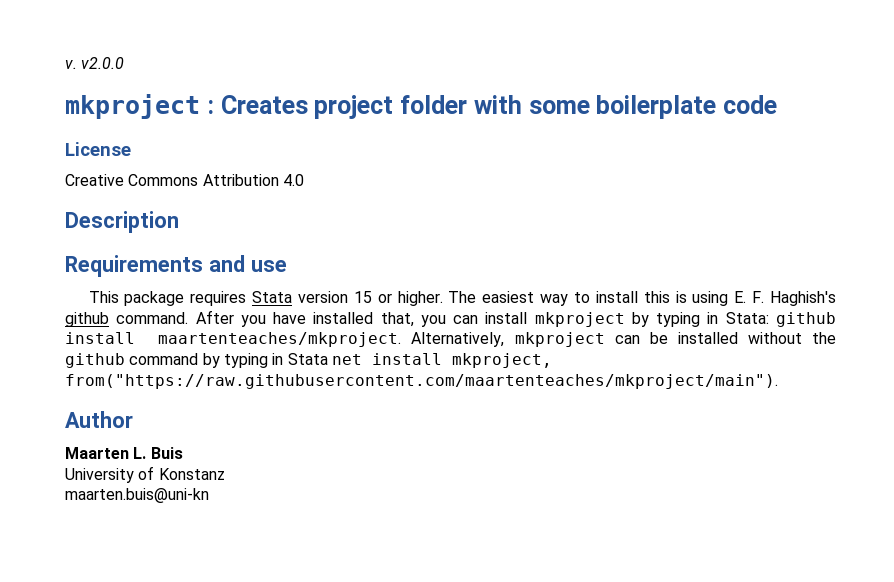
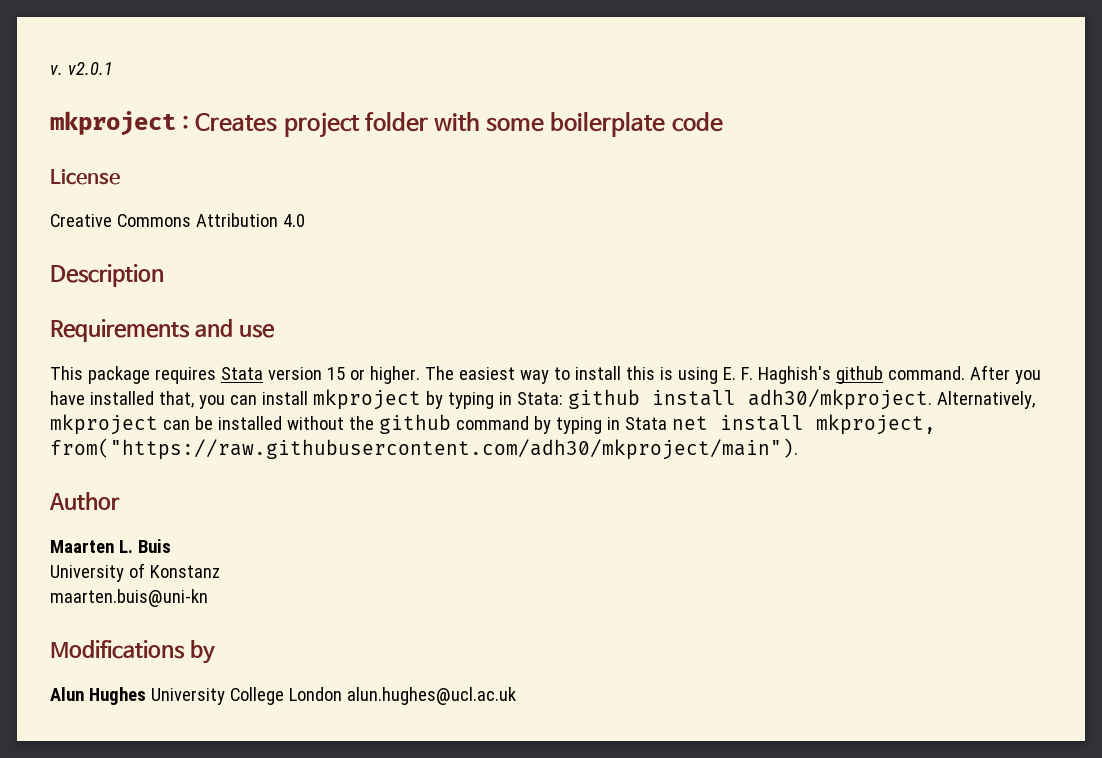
[81,57,125,69] v2.0.0 -> [67,62,113,75] v2.0.1
[158,332,402,347] maartenteaches/mkproject. -> [747,389,932,410] adh30/mkproject.
[65,374,778,389] from("https://raw.githubusercontent.com/maartenteaches/mkproject/main"). -> [50,438,798,460] from("https://raw.githubusercontent.com/adh30/mkproject/main").
(209, 495) none -> [50,640,215,664] [50,687,516,705] // Modifications by // Alun Hughes University College London alun.hughes@ucl.ac.uk

